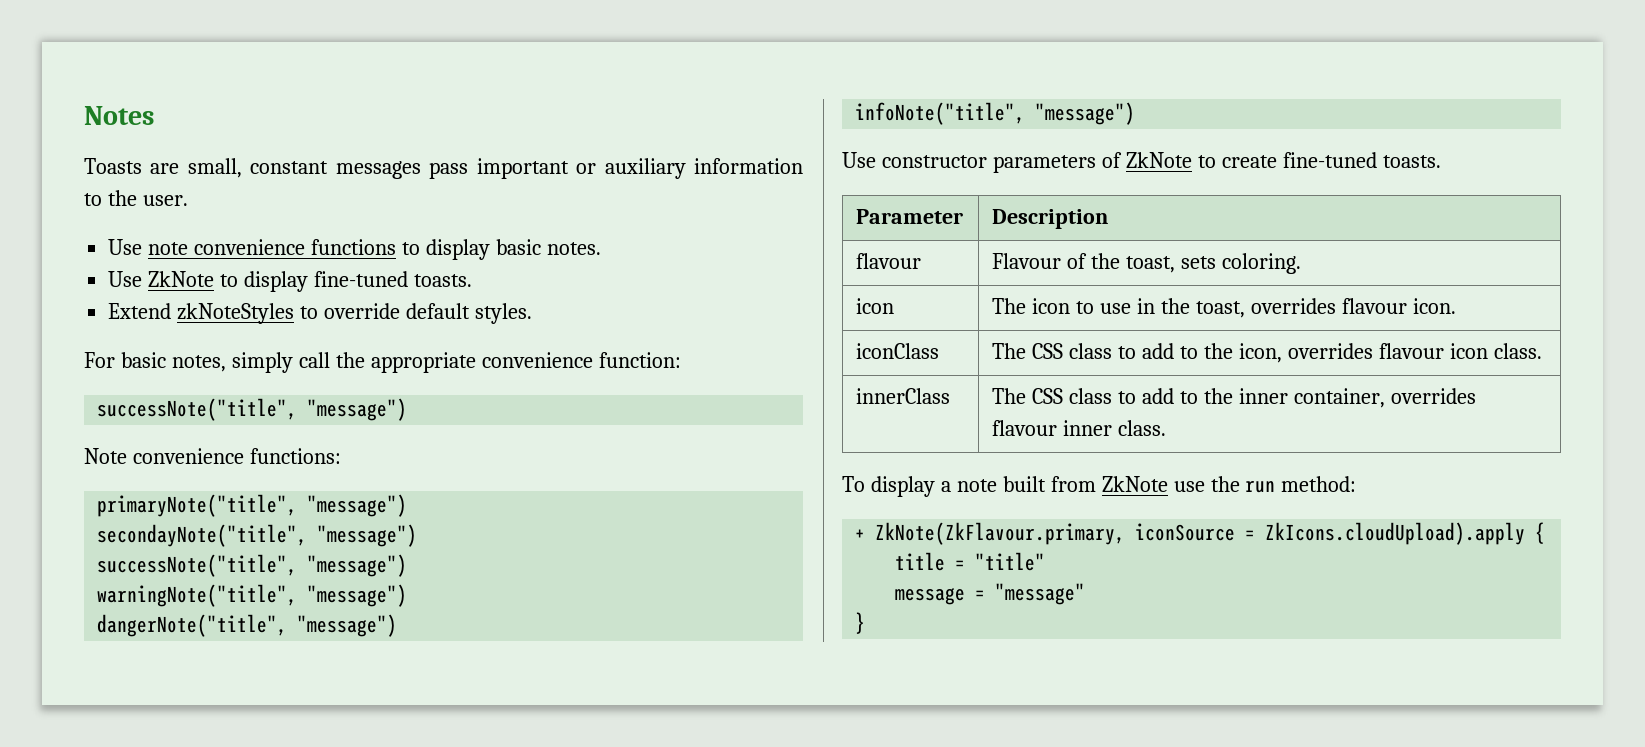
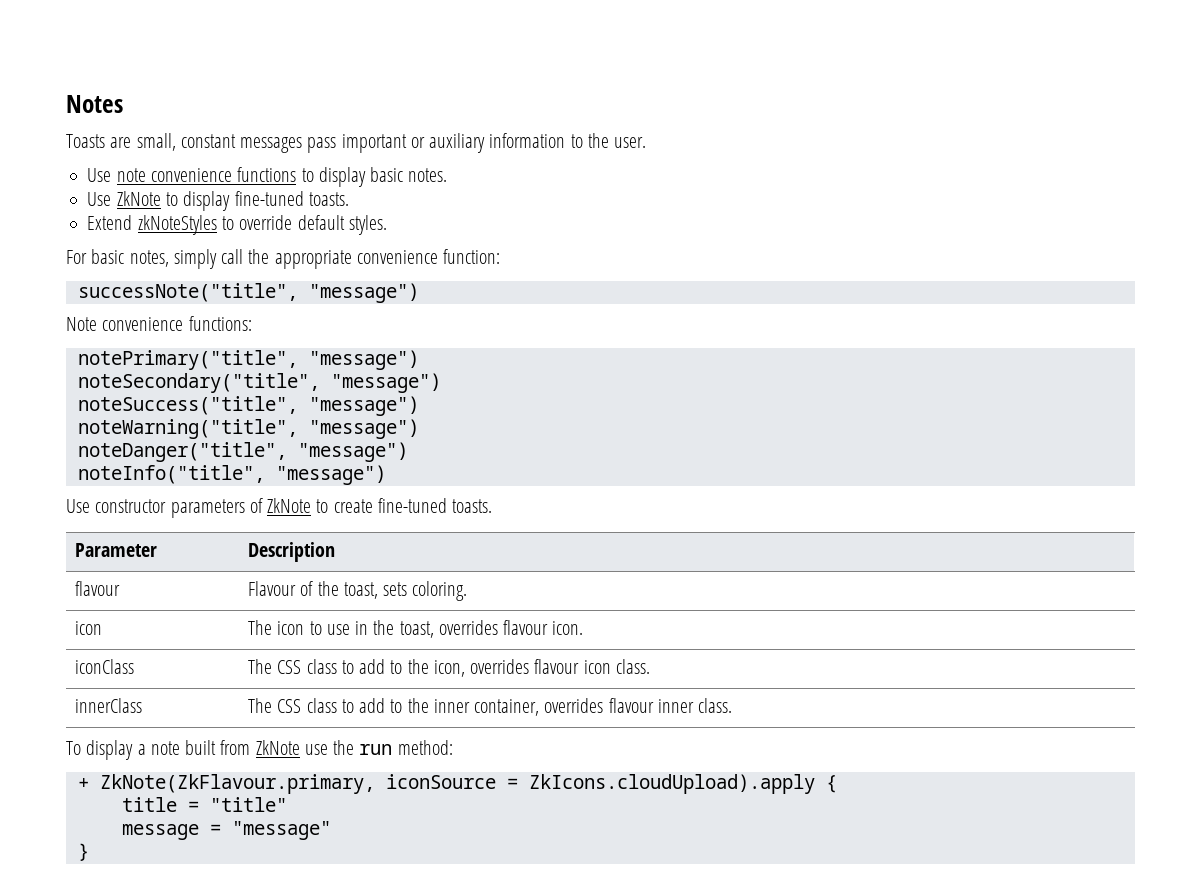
[97,494,408,517] [97,524,418,547] [97,554,408,577] [97,584,408,607] [97,614,398,637] [855,102,1026,125] primaryNote("title", "message") // secondayNote("title", "message") // successNote("title", "message") // warningNote("title", "message") // dangerNote("title", "message") // infoNote("title", -> [77,350,419,370] [77,373,441,393] [77,396,419,416] [77,419,419,439] [77,442,408,462] [77,465,265,484] notePrimary("title", "message") // noteSecondary("title", "message") // noteSuccess("title", "message") // noteWarning("title", "message") // noteDanger("title", "message") // noteInfo("title",

